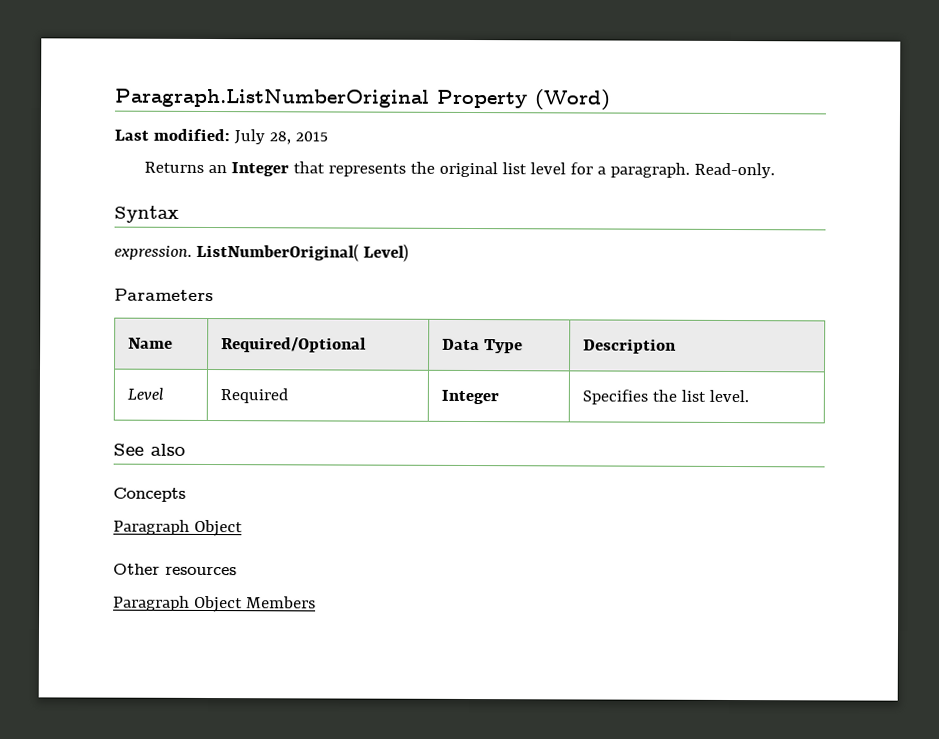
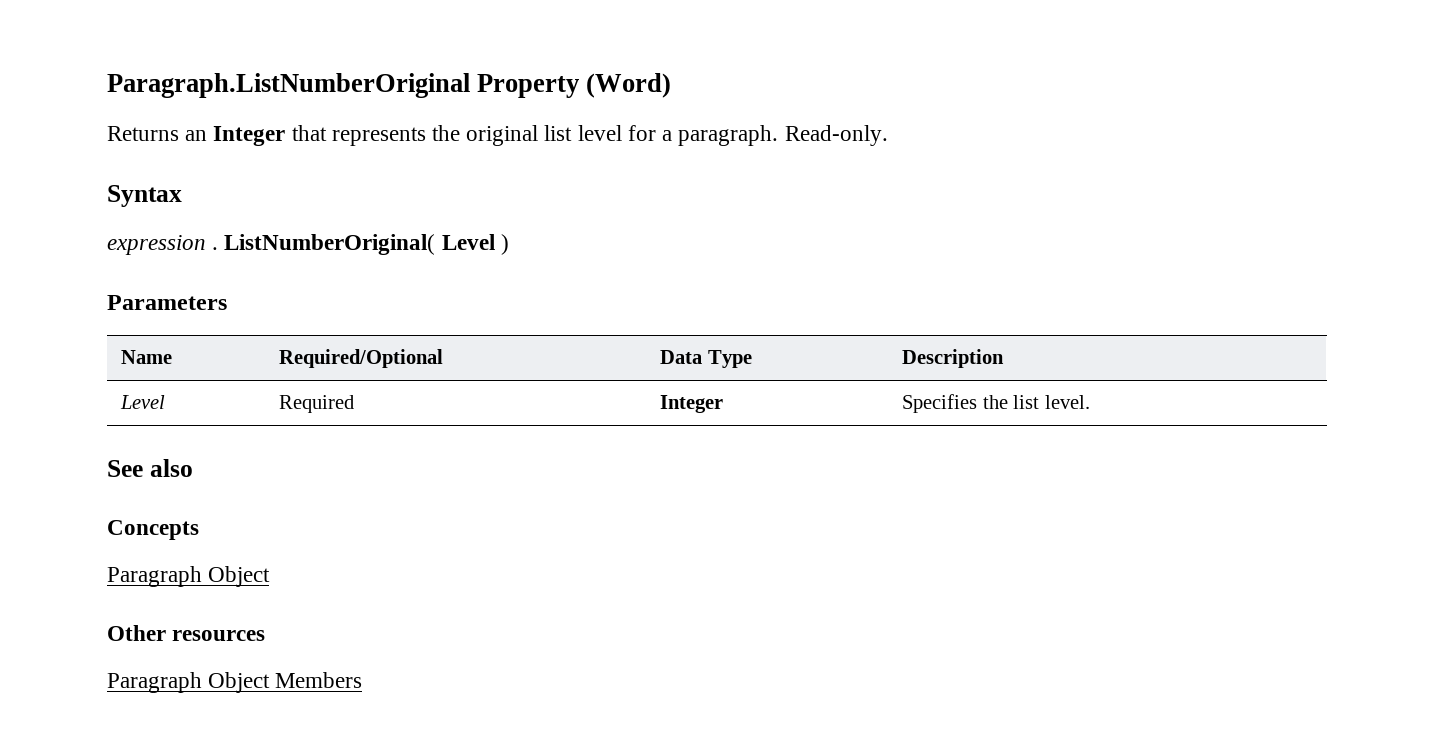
[114,128,328,145] // Last modified: July 28, 2015 -> (672, 85) none
[114,242,409,262] expression. ListNumberOriginal( Level) -> [107,234,509,255] expression . ListNumberOriginal( Level )

